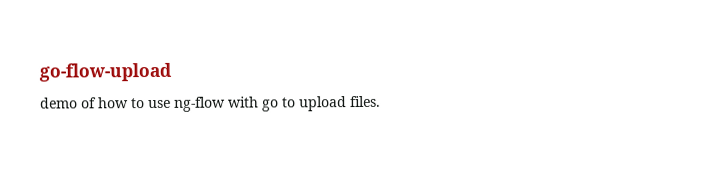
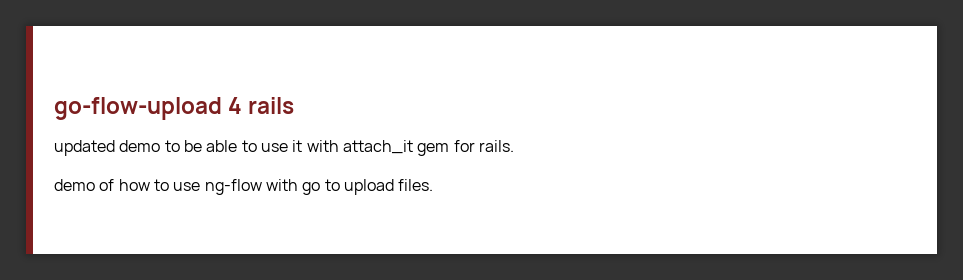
(172, 72) none -> [228,97,295,114] [54,140,514,156] 4 rails // updated demo to be able to use it with attach_it gem for rails.

